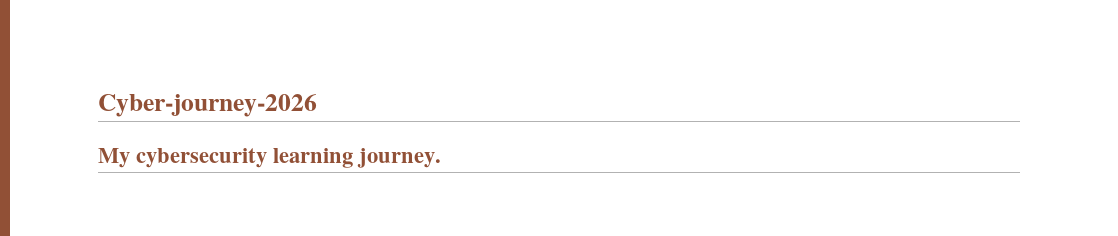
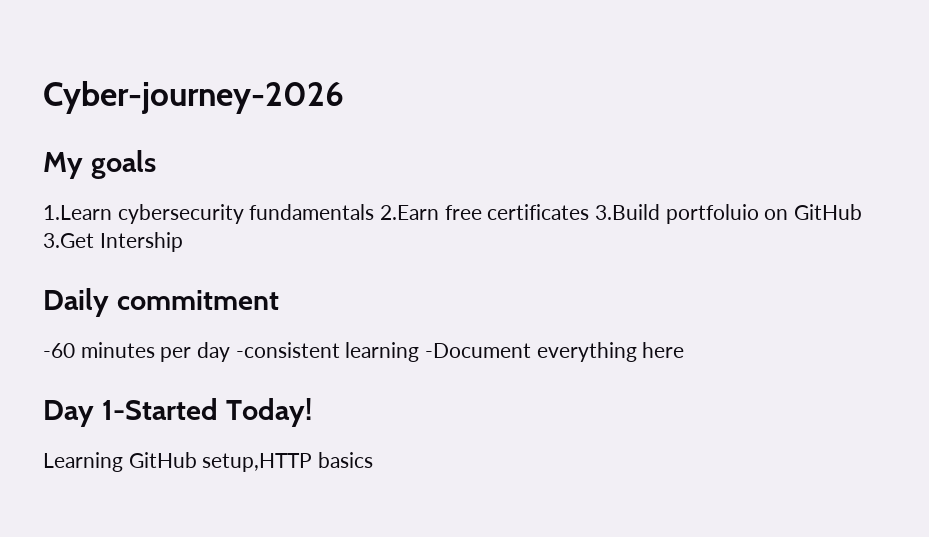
[136,148,442,168] cybersecurity learning journey. -> [90,150,156,179] [43,204,863,224] [43,232,183,252] [43,288,279,317] [43,342,685,362] [43,398,312,427] [43,452,374,472] goals // 1.Learn cybersecurity fundamentals 2.Earn free certificates 3.Build portfoluio on GitHub 3.Get Intership // Daily commitment // -60 minutes per day -consistent learning -Document everything here // Day 1-Started Today! // Learning GitHub setup,HTTP basics

